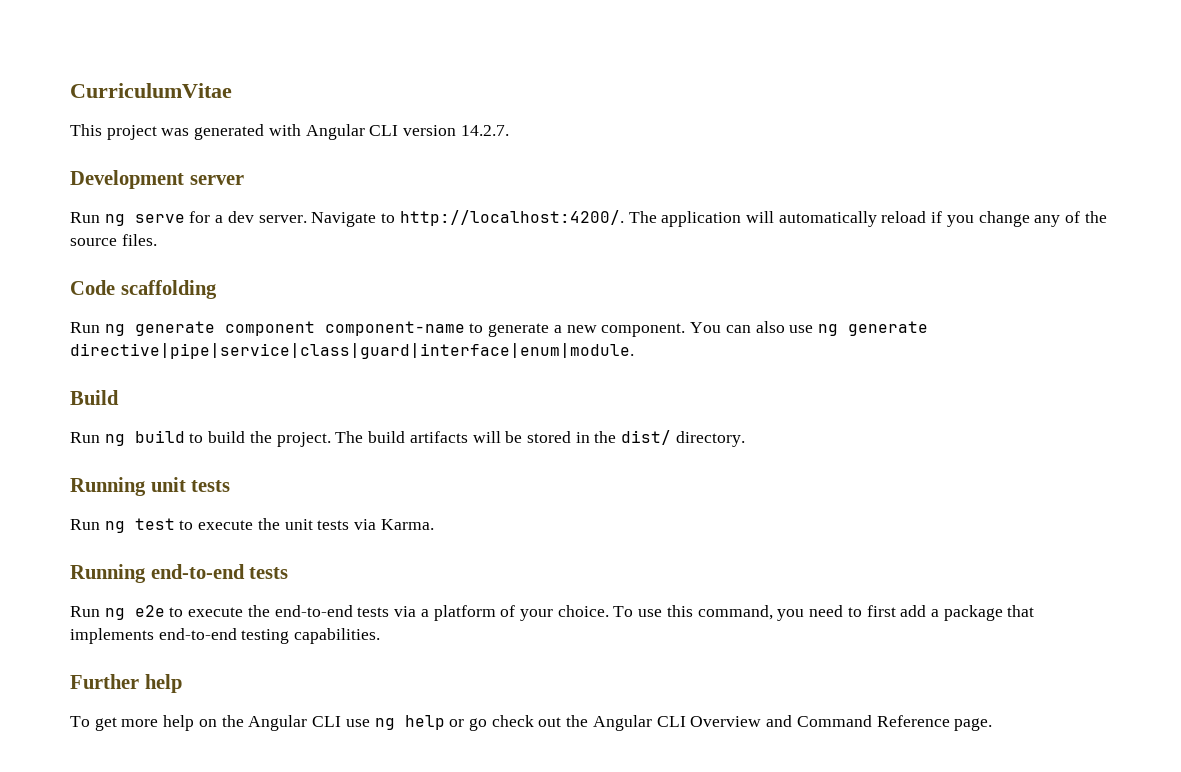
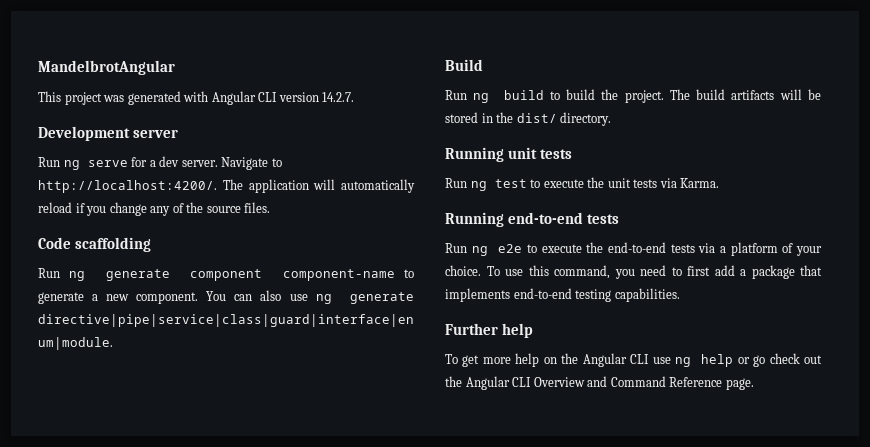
[70,83,232,98] CurriculumVitae -> [38,60,175,75] MandelbrotAngular

